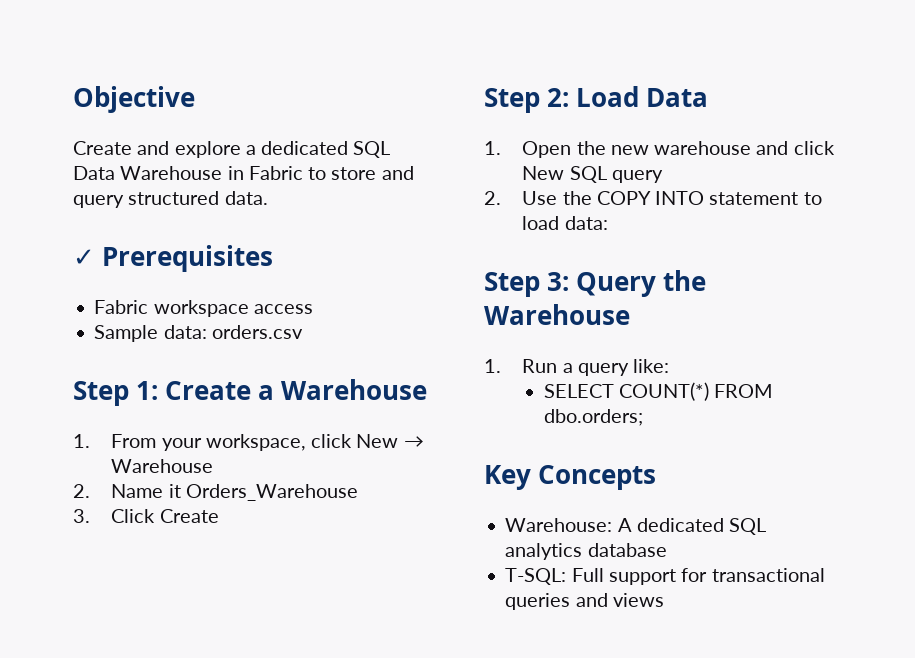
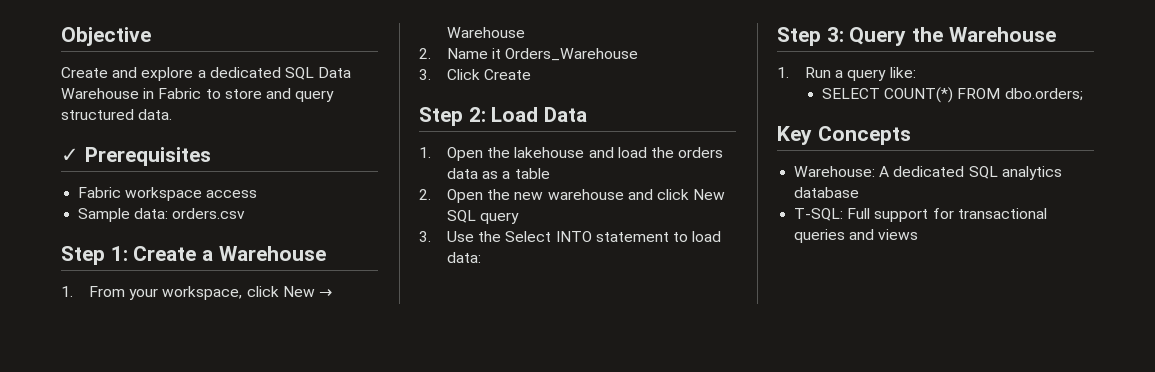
(606, 148) none -> [514,147,724,158] [447,168,550,179] [419,189,511,203] lakehouse and load the orders data as a table // 2. Open the
[484,191,501,205] 2. -> [419,231,431,242] 3.
[596,191,651,205] COPY -> [505,231,552,242] Select

